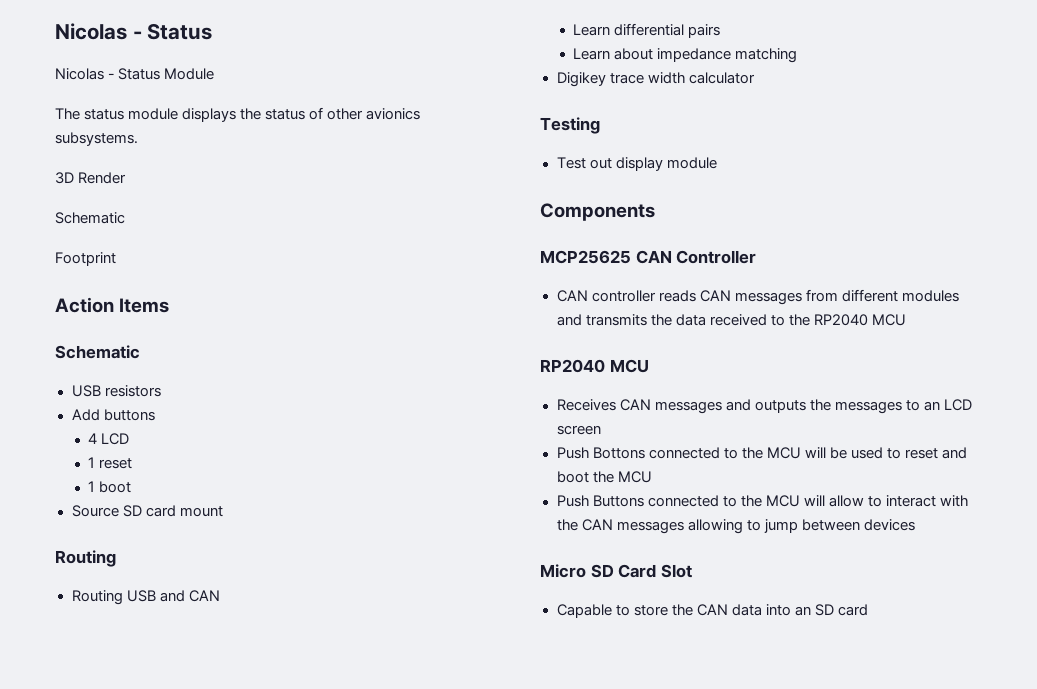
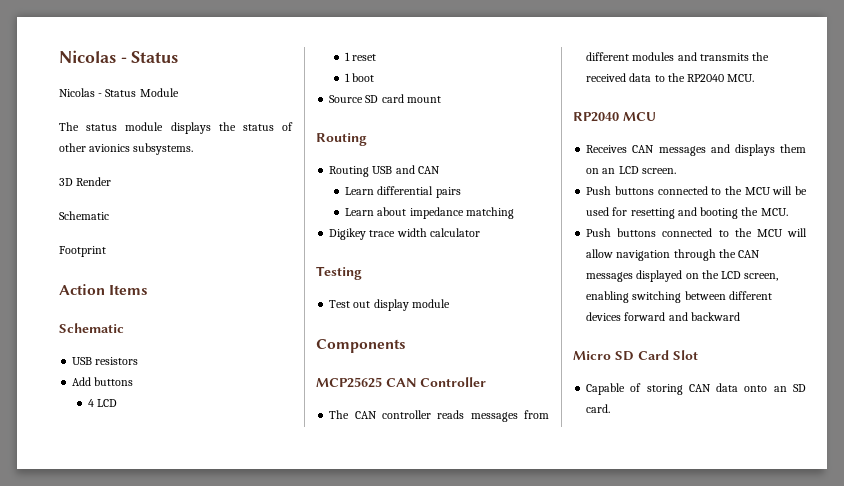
(757, 257) none -> [329,410,350,419] The
[699,290,731,302] CAN -> (465, 414) none
[675,314,767,326] data received -> [586,73,652,82] received data
[871,314,906,326] MCU -> [727,74,755,82] MCU.
[754,399,920,414] outputs the messages to -> [734,144,806,156] [586,168,600,174] displays them on
[556,425,601,435] [556,447,645,459] screen // Push Bottons -> [641,168,676,174] [586,186,654,195] screen. // Push buttons
[886,447,968,459] [556,471,652,483] [556,495,644,507] to reset and boot the MCU // Push Buttons -> [612,207,788,219] [586,228,657,237] for resetting and booting the MCU. // Push buttons
[867,495,968,507] [556,519,915,534] to interact with the CAN messages allowing to jump between devices -> [616,249,761,261] [586,270,779,282] [586,291,772,303] [586,312,740,321] navigation through the CAN messages displayed on the LCD screen, enabling switching between different devices forward and backward
[615,604,693,616] to store the -> [630,383,683,395] of storing
[765,604,791,616] into -> [744,385,768,392] onto
[837,604,868,616] card -> [586,404,611,413] card.

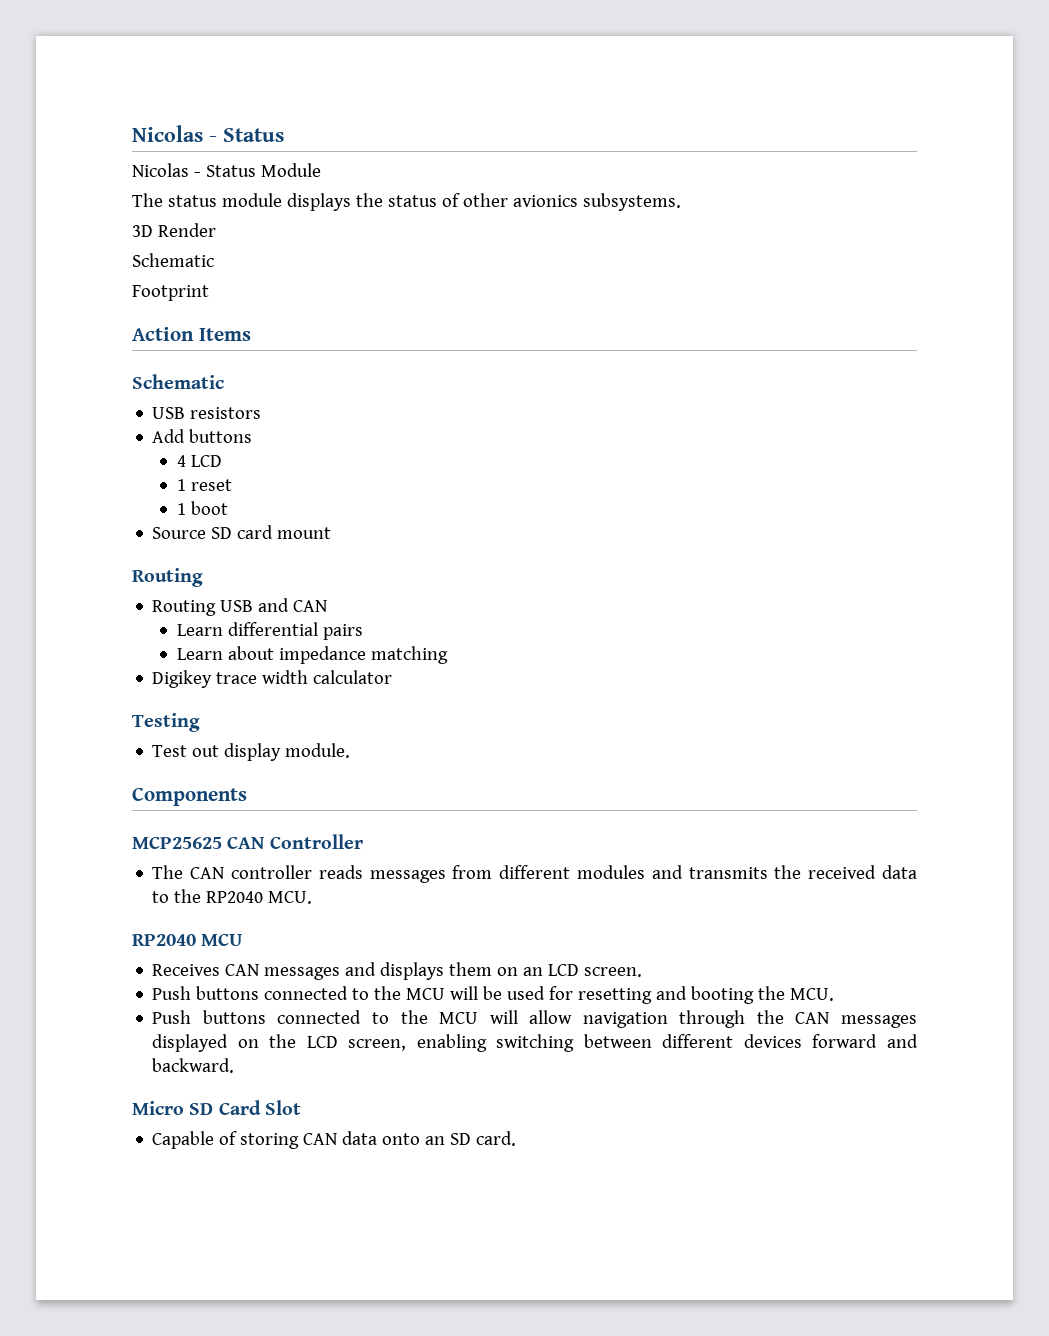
[411,299,450,308] module -> [285,743,351,758] module.
[690,312,740,321] backward -> [152,1058,235,1073] backward.

